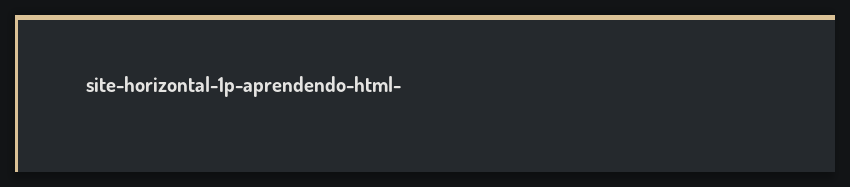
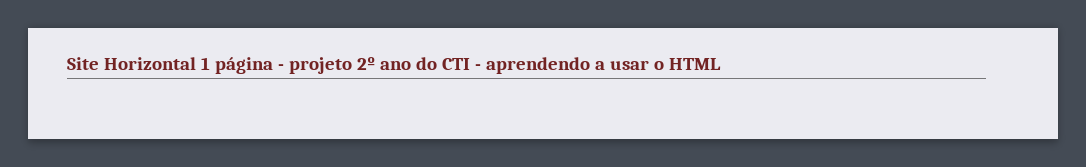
[86,76,401,97] site-horizontal-1p-aprendendo-html- -> [67,57,721,74] Site Horizontal 1 página - projeto 2º ano do CTI - aprendendo a usar o HTML

